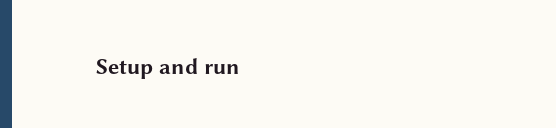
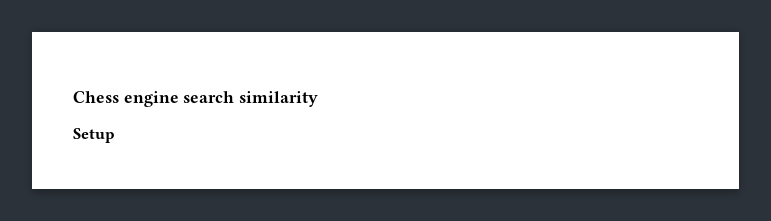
[96,58,241,79] Setup and run -> [73,91,319,107] [73,128,115,143] Chess engine search similarity // Setup

